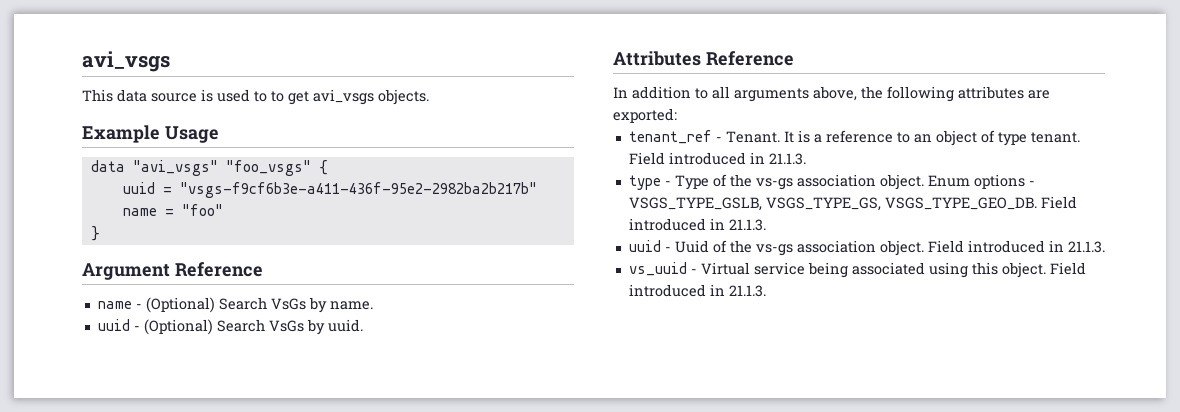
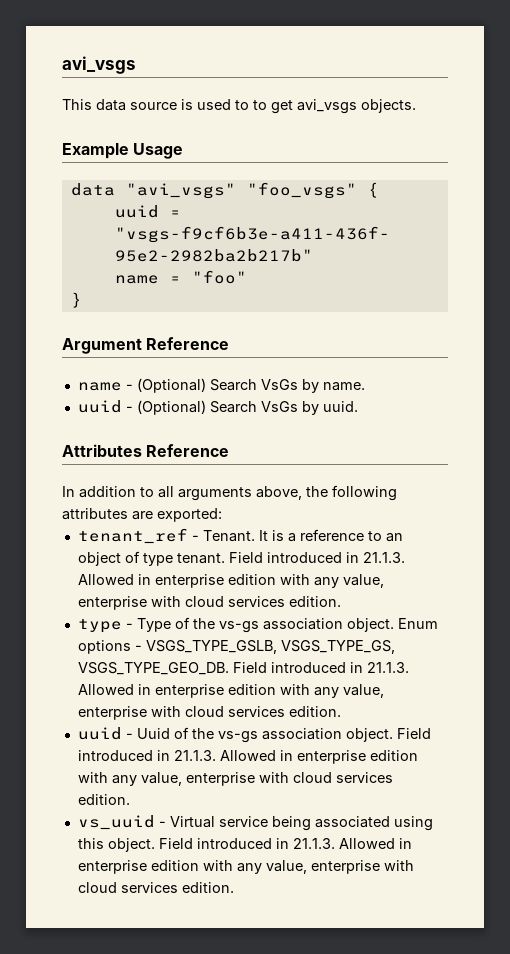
(806, 159) none -> [77,574,384,588] [77,596,341,610] Allowed in enterprise edition with any value, enterprise with cloud services edition.
(766, 225) none -> [77,684,384,698] [77,706,341,720] Allowed in enterprise edition with any value, enterprise with cloud services edition.
(1105, 247) none -> [219,750,418,764] [77,772,393,786] [77,794,130,805] Allowed in enterprise edition with any value, enterprise with cloud services edition.
(766, 291) none -> [338,838,412,849] [77,860,414,874] [77,882,234,893] Allowed in enterprise edition with any value, enterprise with cloud services edition.

